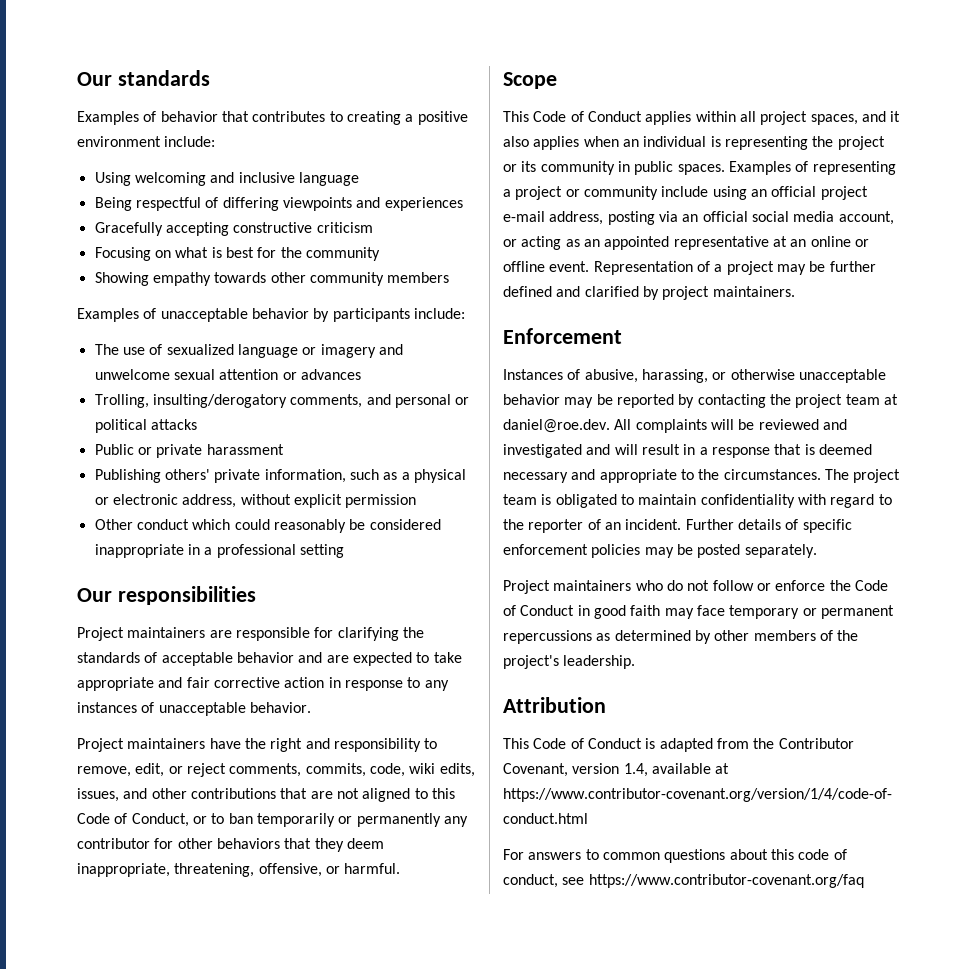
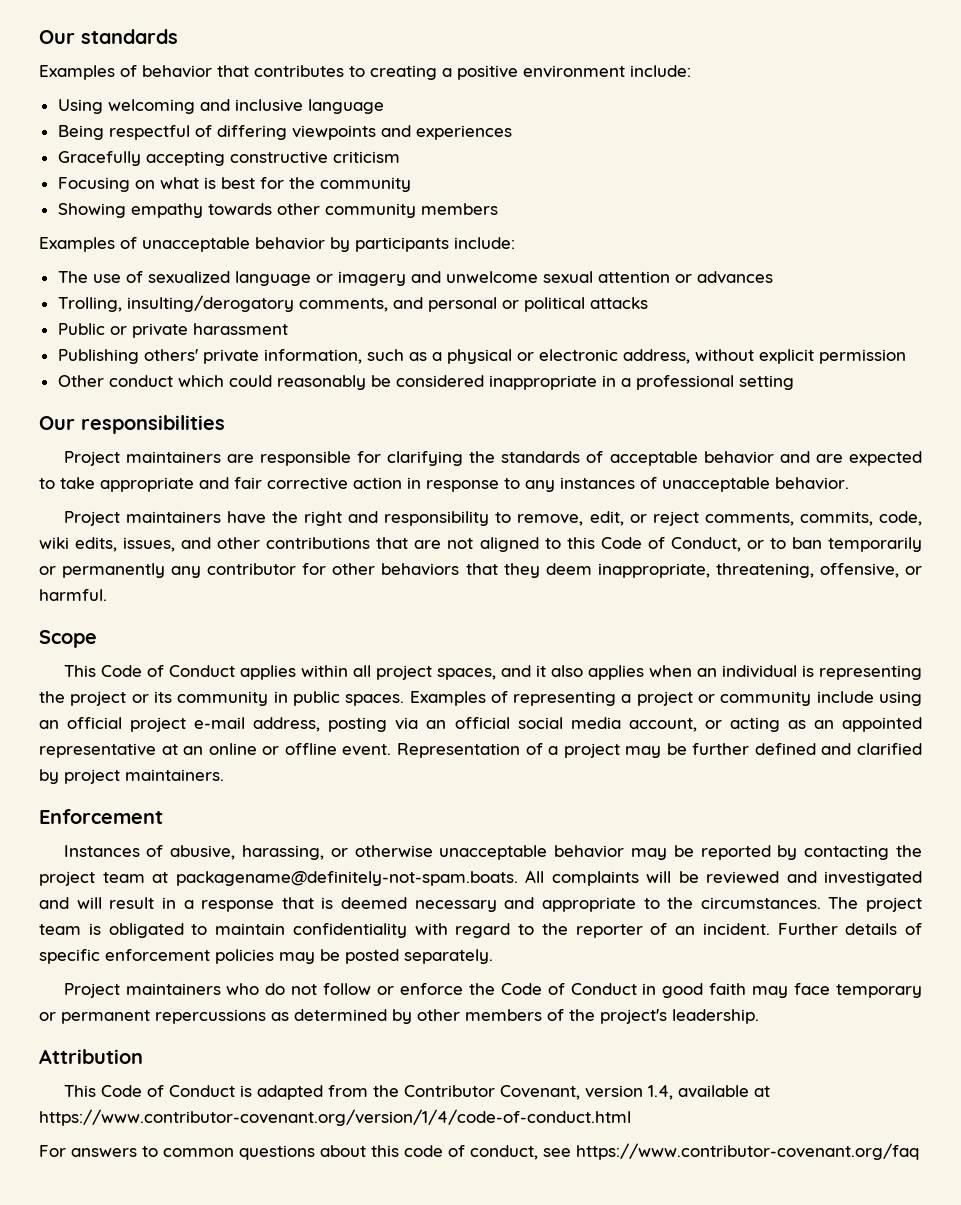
[503,419,610,433] daniel@roe.dev. -> [175,871,518,886] packagename@definitely-not-spam.boats.

